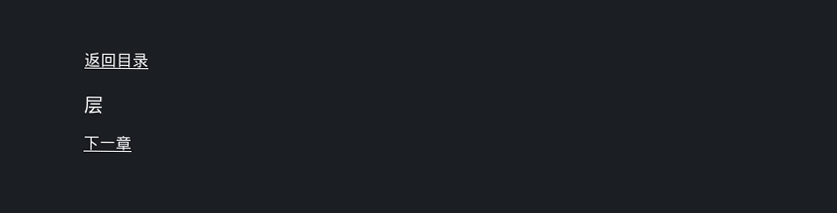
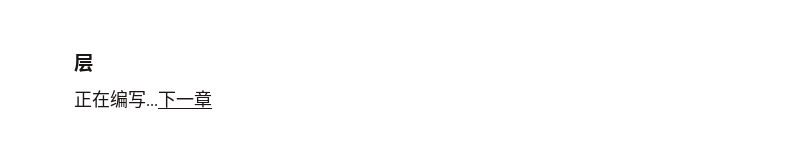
[84,52,149,69] 返回目录 // -> (74, 63) none
(104, 105) none -> [74,90,158,109] 正在编写...

